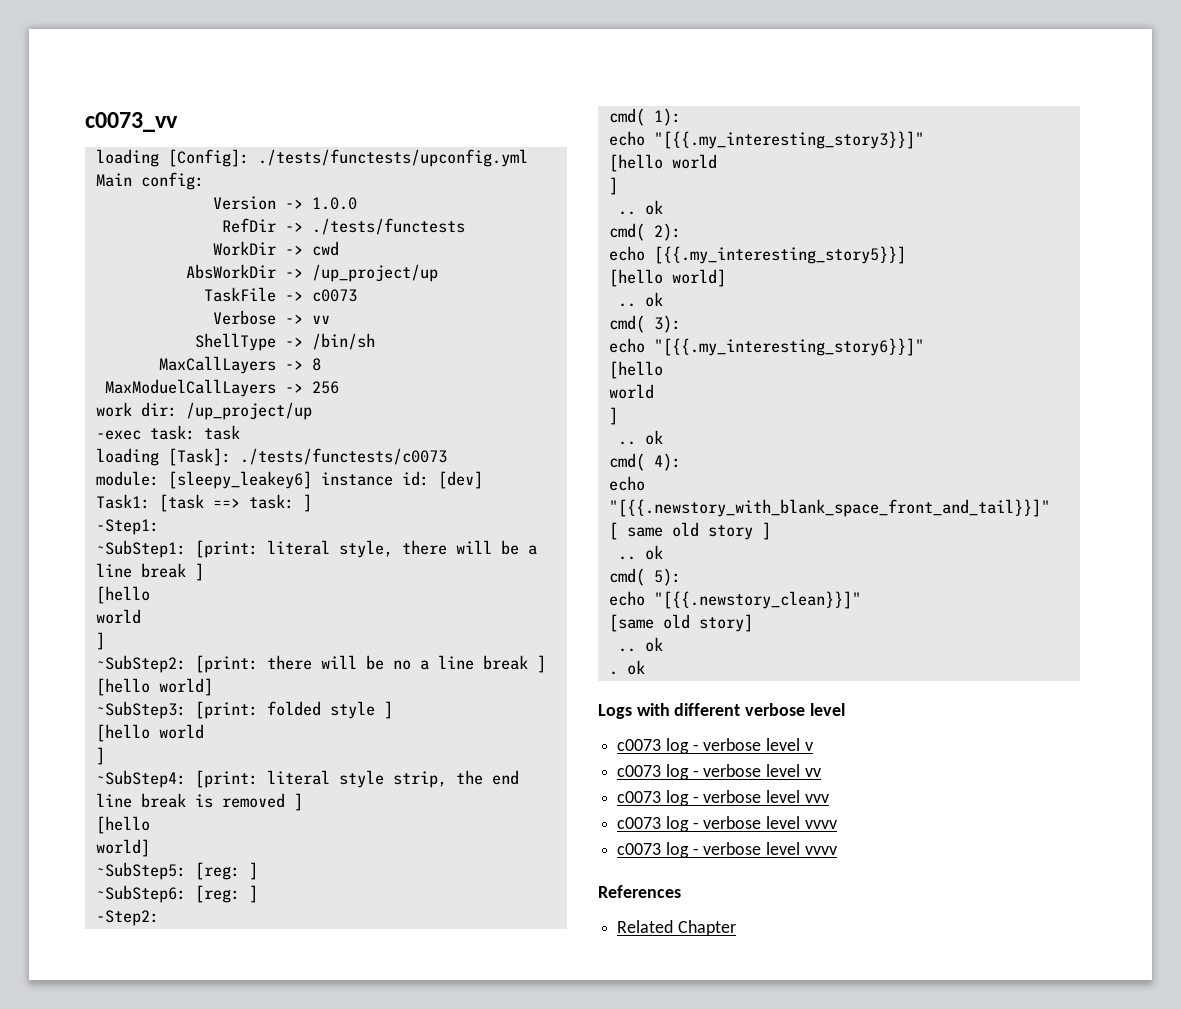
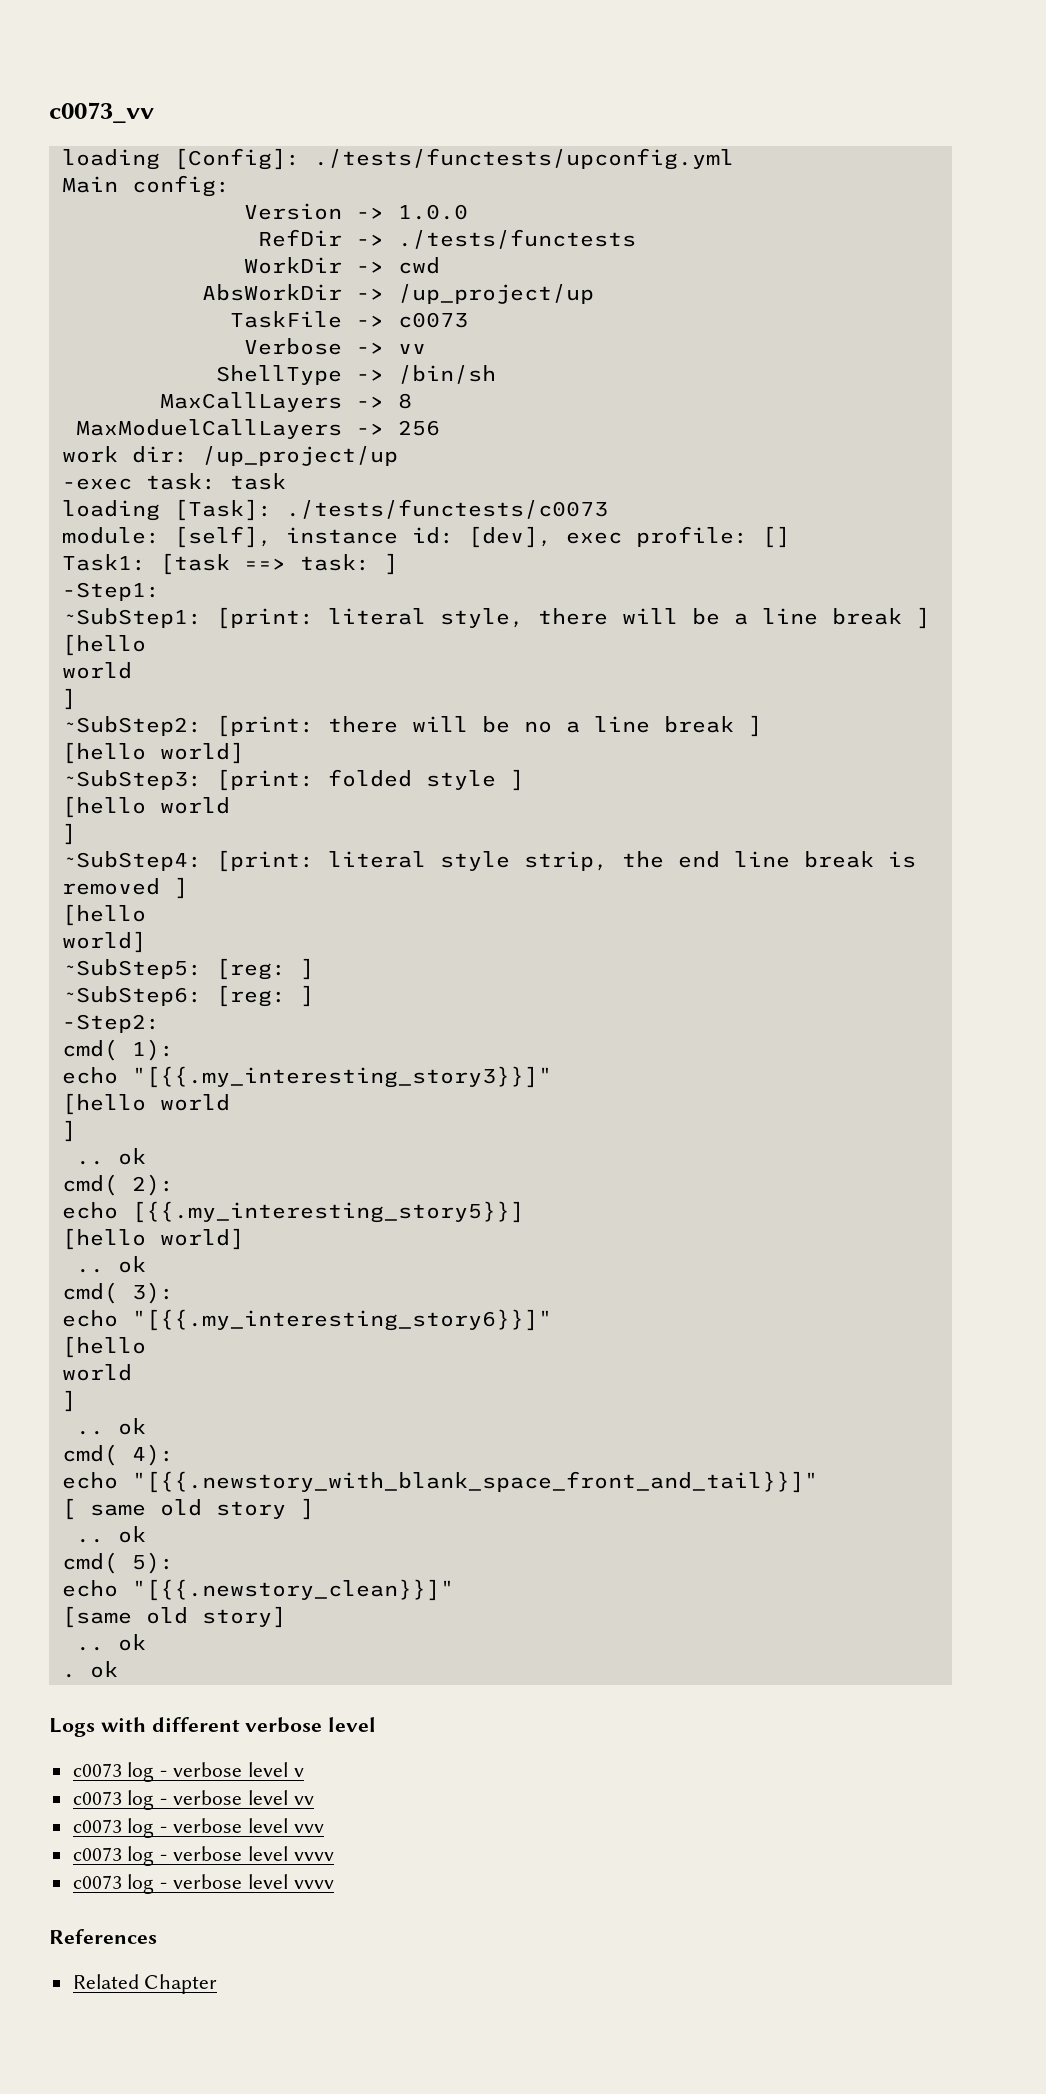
[167,471,312,489] [sleepy_leakey6] -> [173,526,272,548] [self],
[437,471,483,489] [dev] -> [467,526,790,548] [dev], exec profile: []

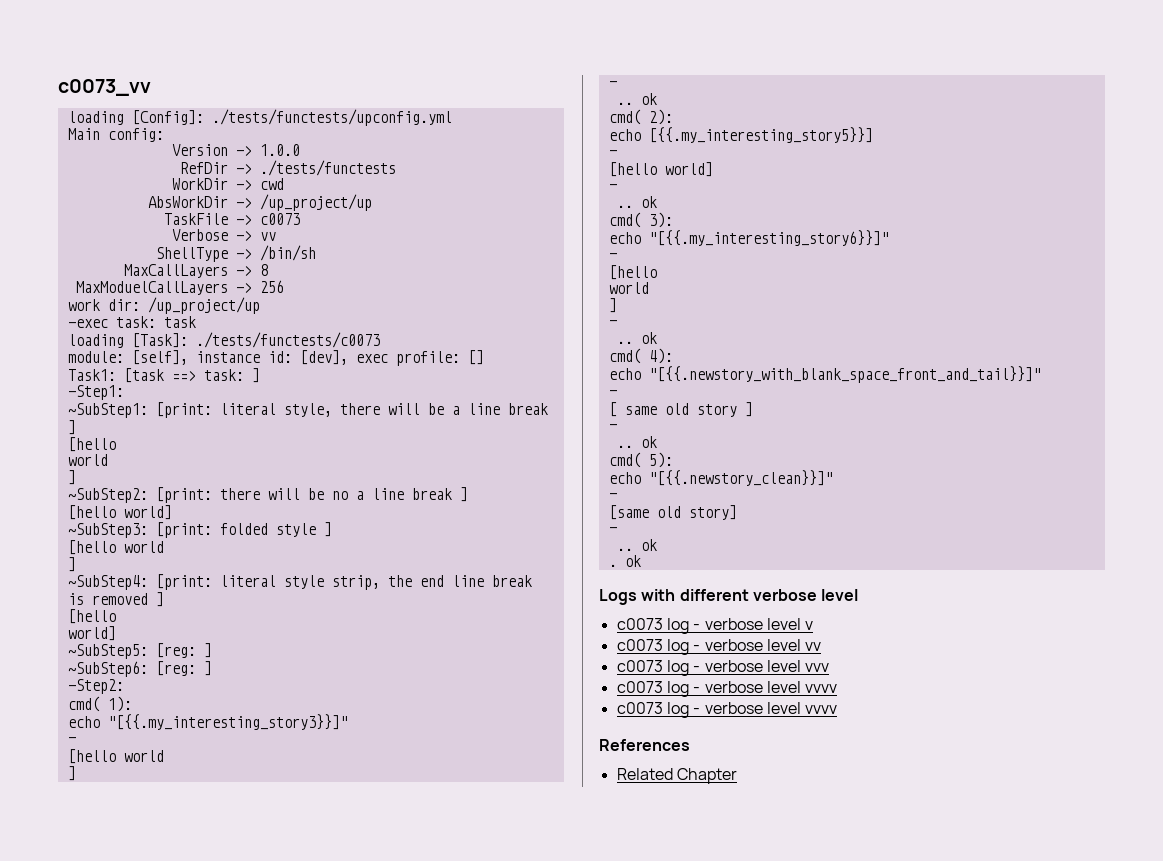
[61,1093,230,1115] [61,1120,76,1142] // [hello world // ] -> [67,737,76,743] [67,749,164,764] [67,766,76,781] [608,81,617,87] // - // [hello world // ] // -
[61,1228,244,1250] // [hello world] -> [608,150,617,156] [608,162,713,177] [608,184,617,190] // - // [hello world] // -
[61,1336,146,1358] [61,1364,132,1381] [61,1390,76,1412] // [hello // world // ] -> [608,253,617,259] [608,265,657,280] [608,282,649,294] [608,298,617,313] [608,320,617,326] // - // [hello // world // ] // -
(818, 1482) none -> [608,390,617,396] // -
(314, 1509) none -> [608,424,617,430] // -
(454, 1590) none -> [608,493,617,499] // -
(286, 1617) none -> [608,527,617,533] // -

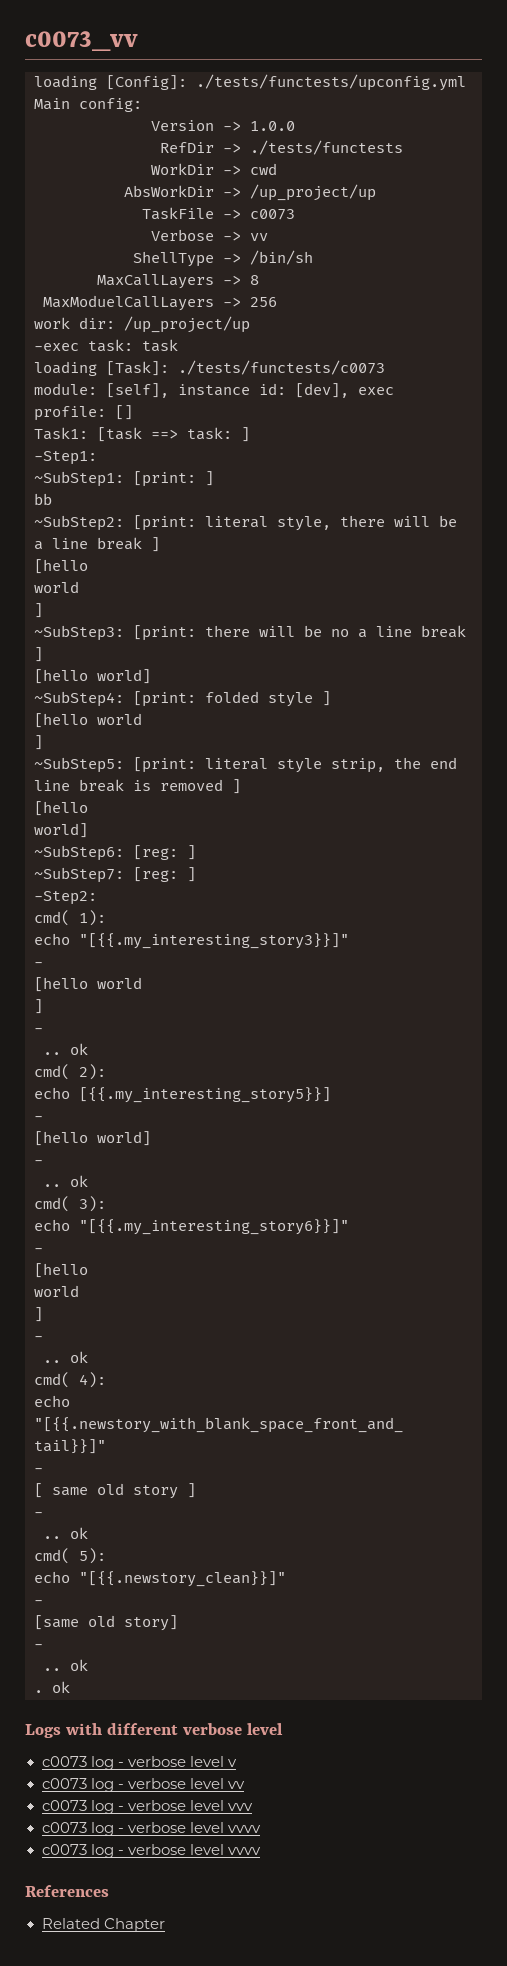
(212, 410) none -> [205,471,214,486] [34,493,52,505] [34,515,196,531] ] // bb // ~SubStep2: [print:
[67,488,148,503] ~SubStep2: -> [34,625,124,641] ~SubStep3:
[67,523,148,538] ~SubStep3: -> [34,691,124,707] ~SubStep4:
[67,575,148,590] ~SubStep4: -> [34,757,124,773] ~SubStep5:
[67,643,212,659] [67,661,148,677] ~SubStep5: [reg: ] // ~SubStep6: -> [34,845,196,861] [34,867,124,883] ~SubStep6: [reg: ] // ~SubStep7:

